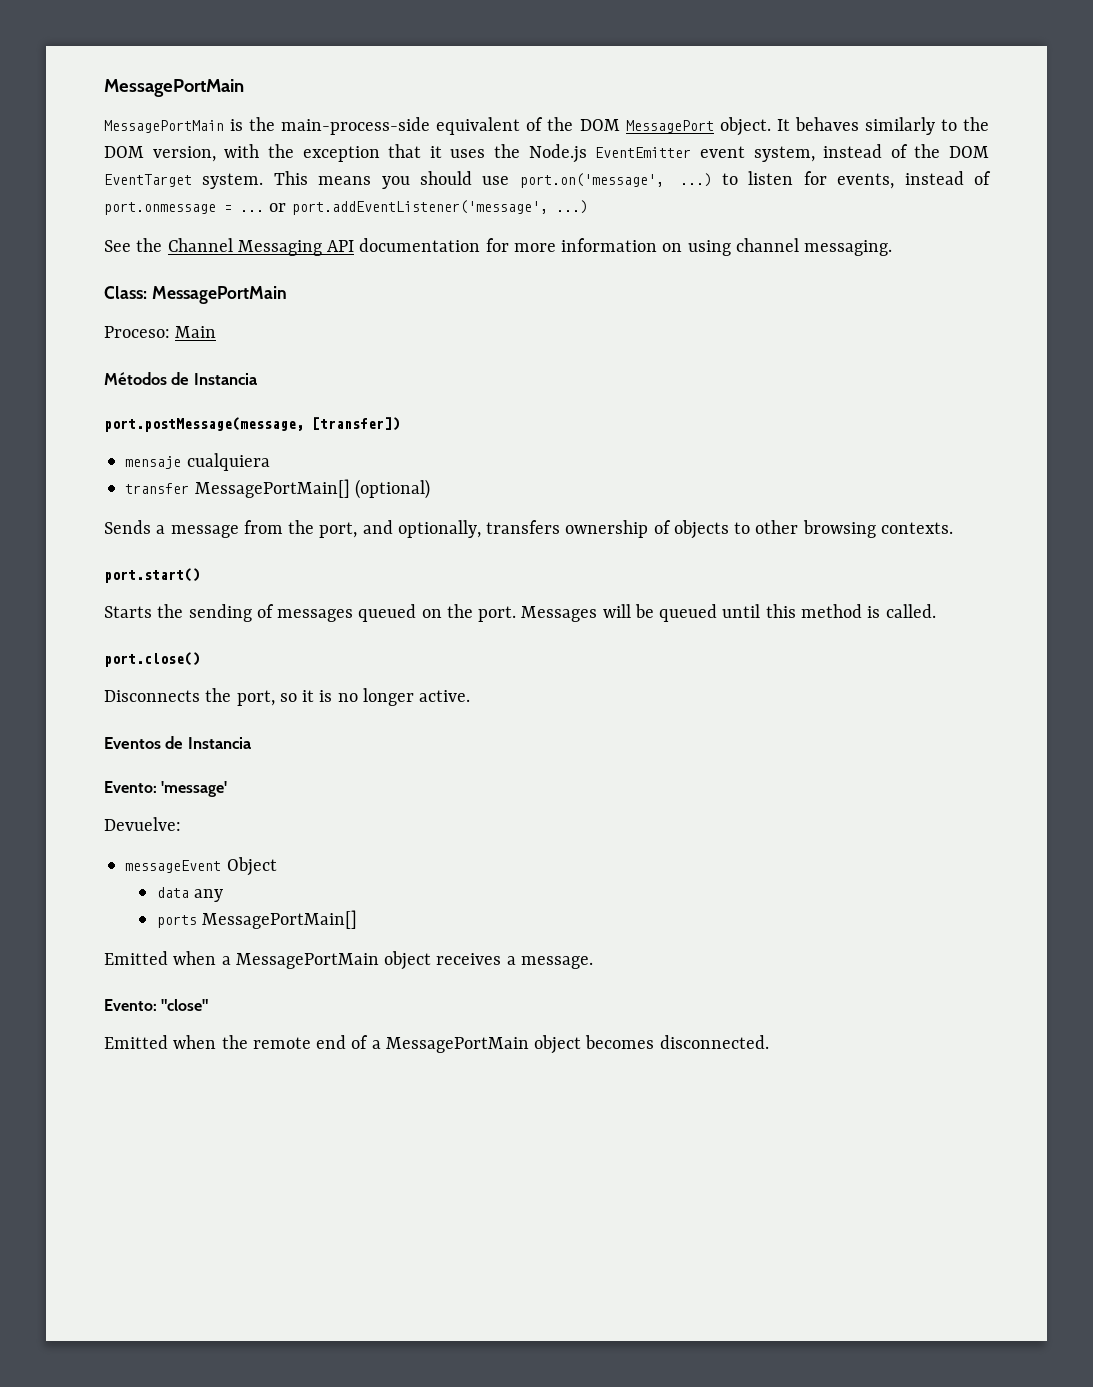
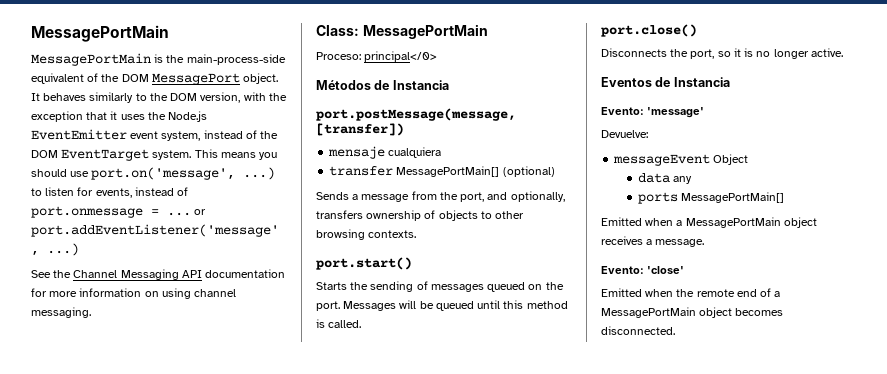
[175,326,217,338] Main -> [364,51,438,62] principal</0>
[161,999,209,1011] "close" -> [647,266,684,274] 'close'

